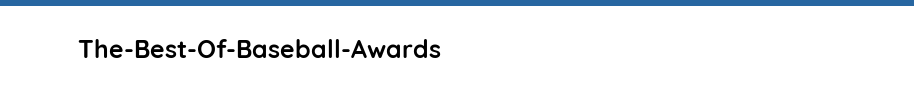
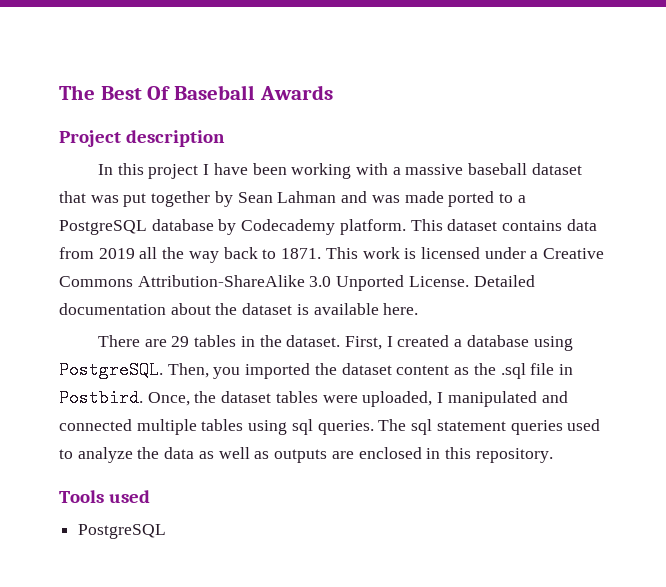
[78,39,441,58] The-Best-Of-Baseball-Awards -> [59,85,333,100] [59,130,225,147] [97,163,582,179] [59,191,526,207] [59,219,597,235] [59,247,605,263] [59,275,535,291] [59,303,419,315] [97,335,573,351] [59,361,573,379] [59,389,568,407] [59,419,601,435] [59,447,553,463] [59,490,150,503] [78,524,167,539] The Best Of Baseball Awards // Project description // In this project I have been working with a massive baseball dataset that was put together by Sean Lahman and was made ported to a PostgreSQL database by Codecademy platform. This dataset contains data from 2019 all the way back to 1871. This work is licensed under a Creative Commons Attribution-ShareAlike 3.0 Unported License. Detailed documentation about the dataset is available here. // There are 29 tables in the dataset. First, I created a database using PostgreSQL. Then, you imported the dataset content as the .sql file in Postbird. Once, the dataset tables were uploaded, I manipulated and connected multiple tables using sql queries. The sql statement queries used to analyze the data as well as outputs are enclosed in this repository. // Tools used // PostgreSQL

